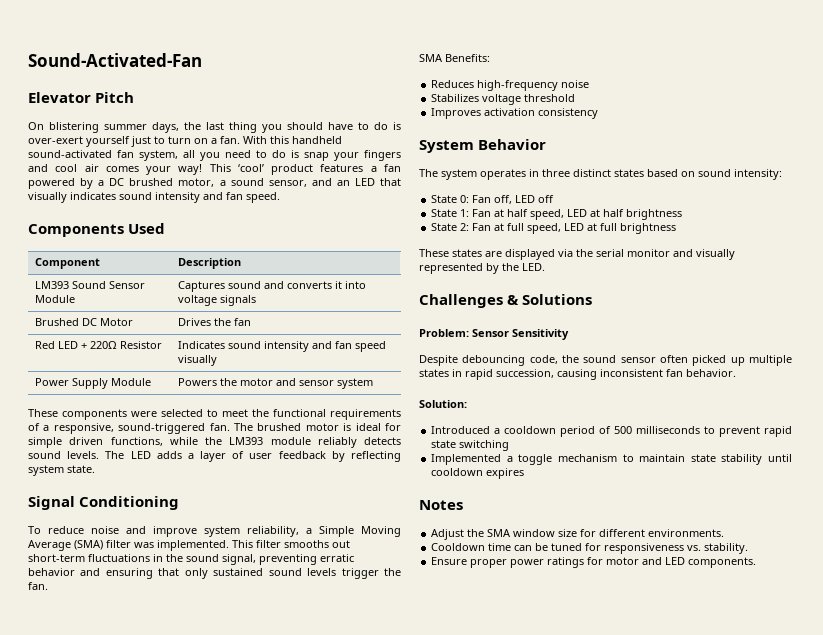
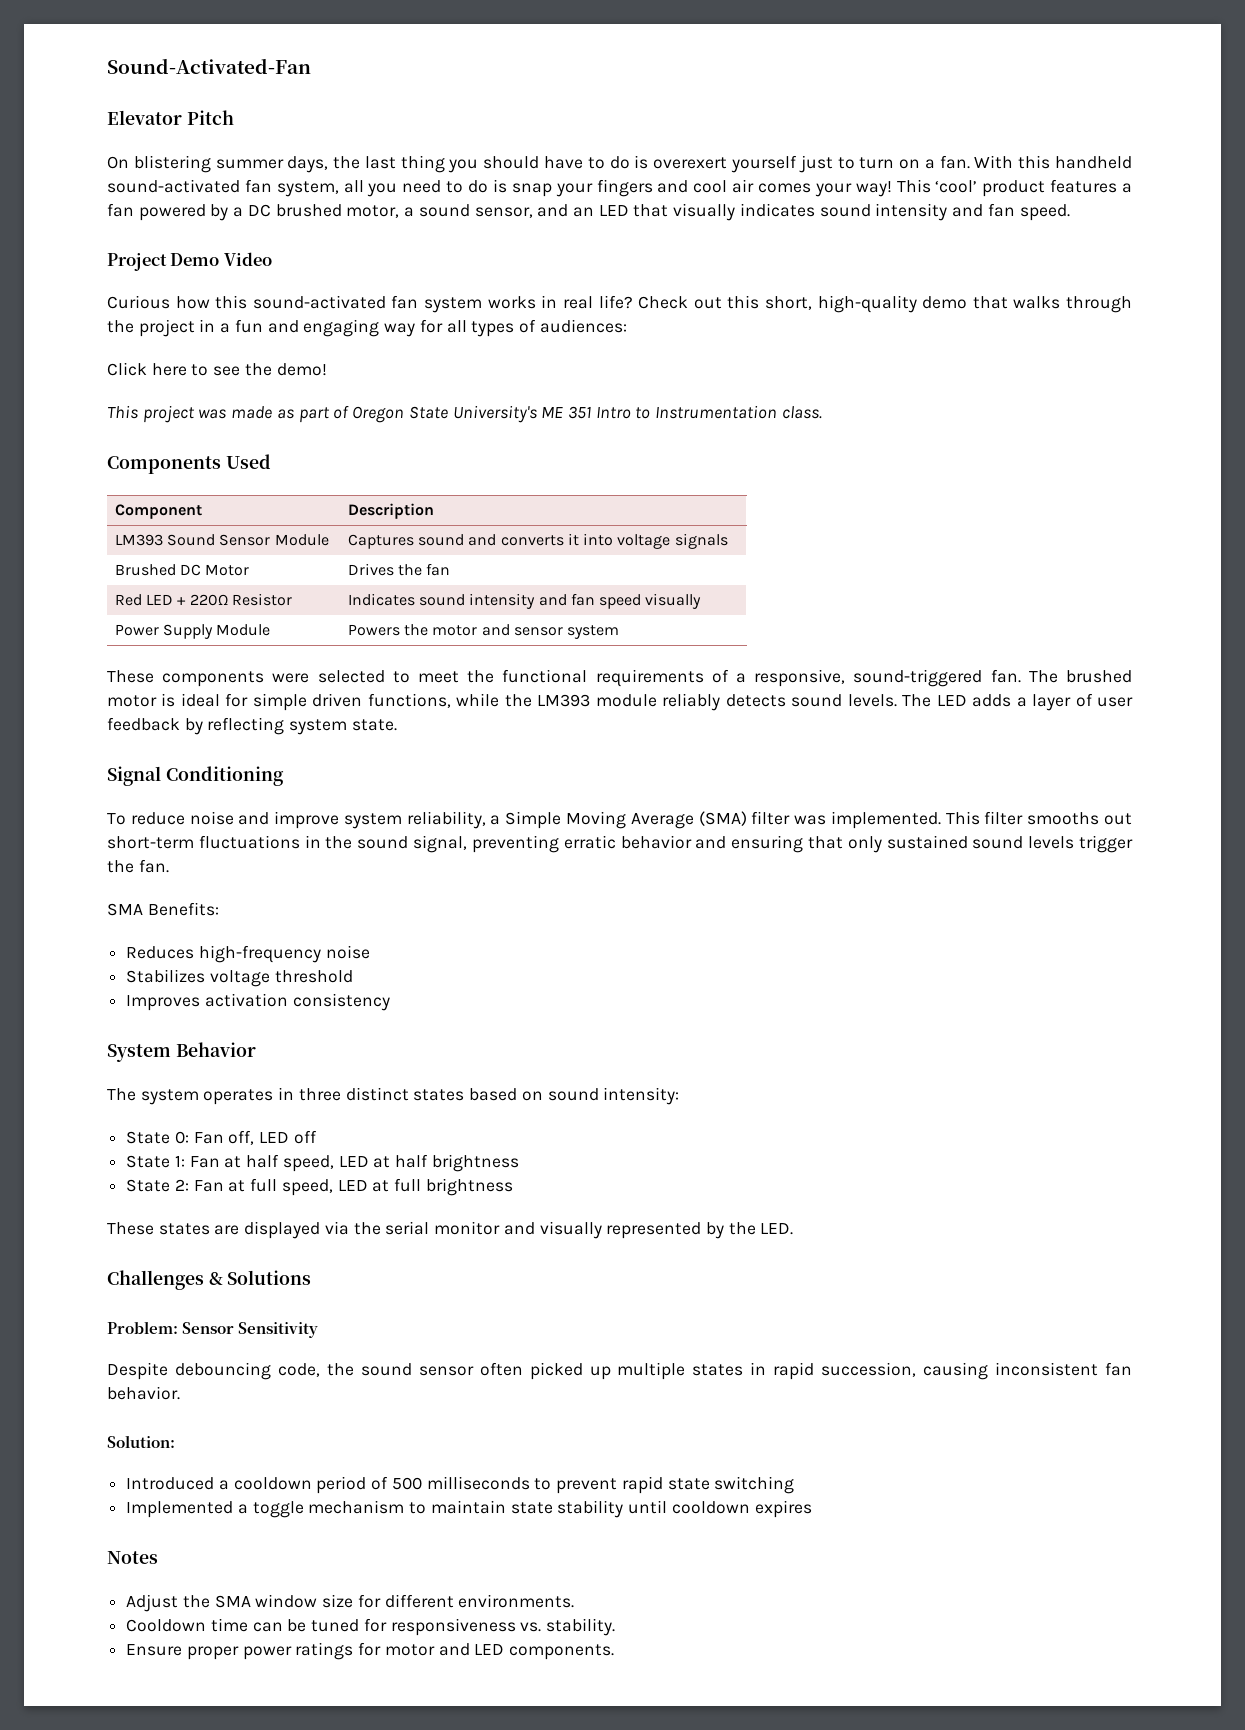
[28,136,83,144] over-exert -> [653,157,728,169] overexert
(280, 197) none -> [107,252,272,271] [107,295,1132,313] [107,319,627,337] [107,362,327,376] [107,405,822,423] // Project Demo Video // Curious how this sound-activated fan system works in real life? Check out this short, high-quality demo that walks through the project in a fun and engaging way for all types of audiences: // Click here to see the demo! // This project was made as part of Oregon State University's ME 351 Intro to Instrumentation class.

